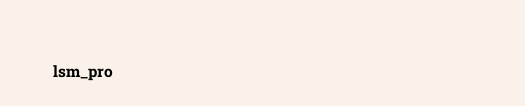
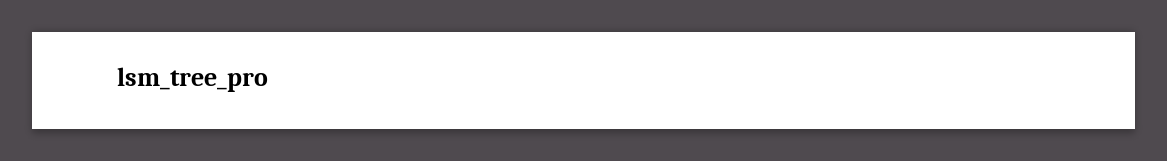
[53,65,113,81] lsm_pro -> [117,67,268,92] lsm_tree_pro

